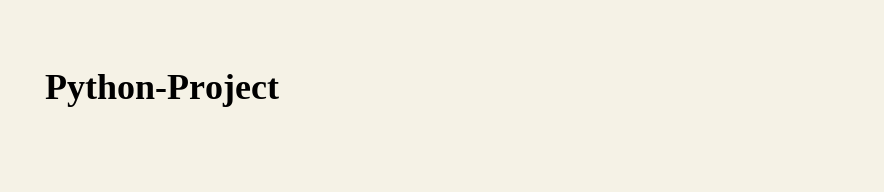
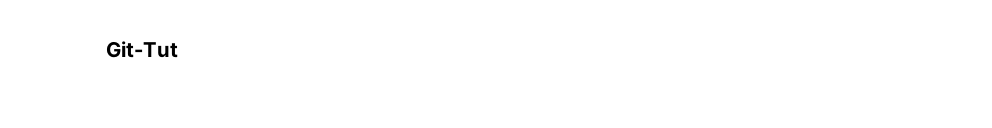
[45,74,279,107] Python-Project -> [106,41,178,58] Git-Tut

